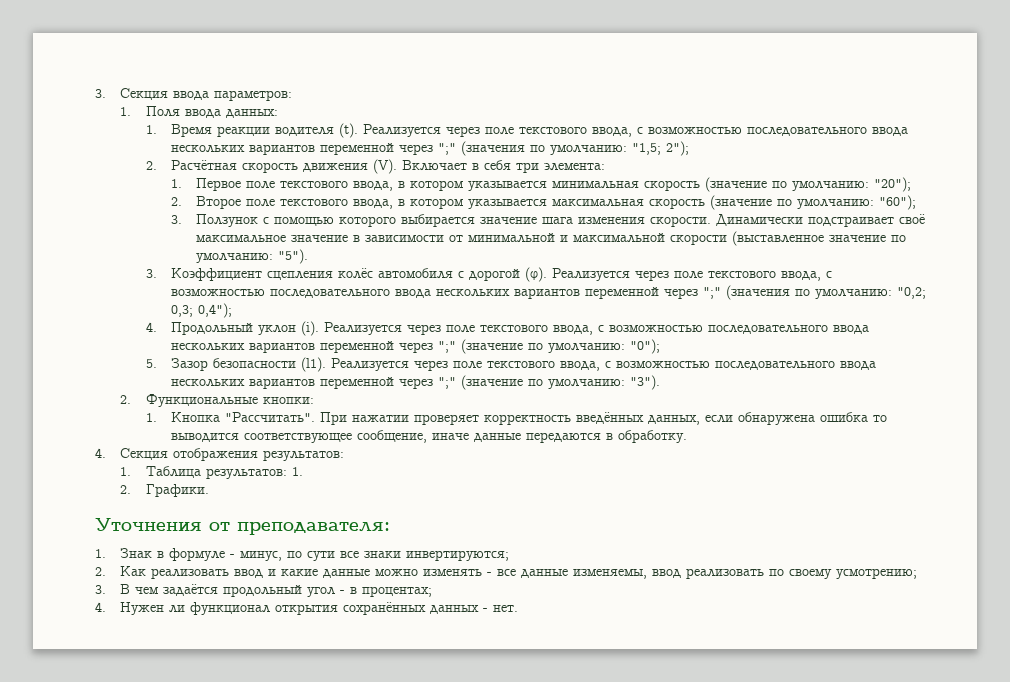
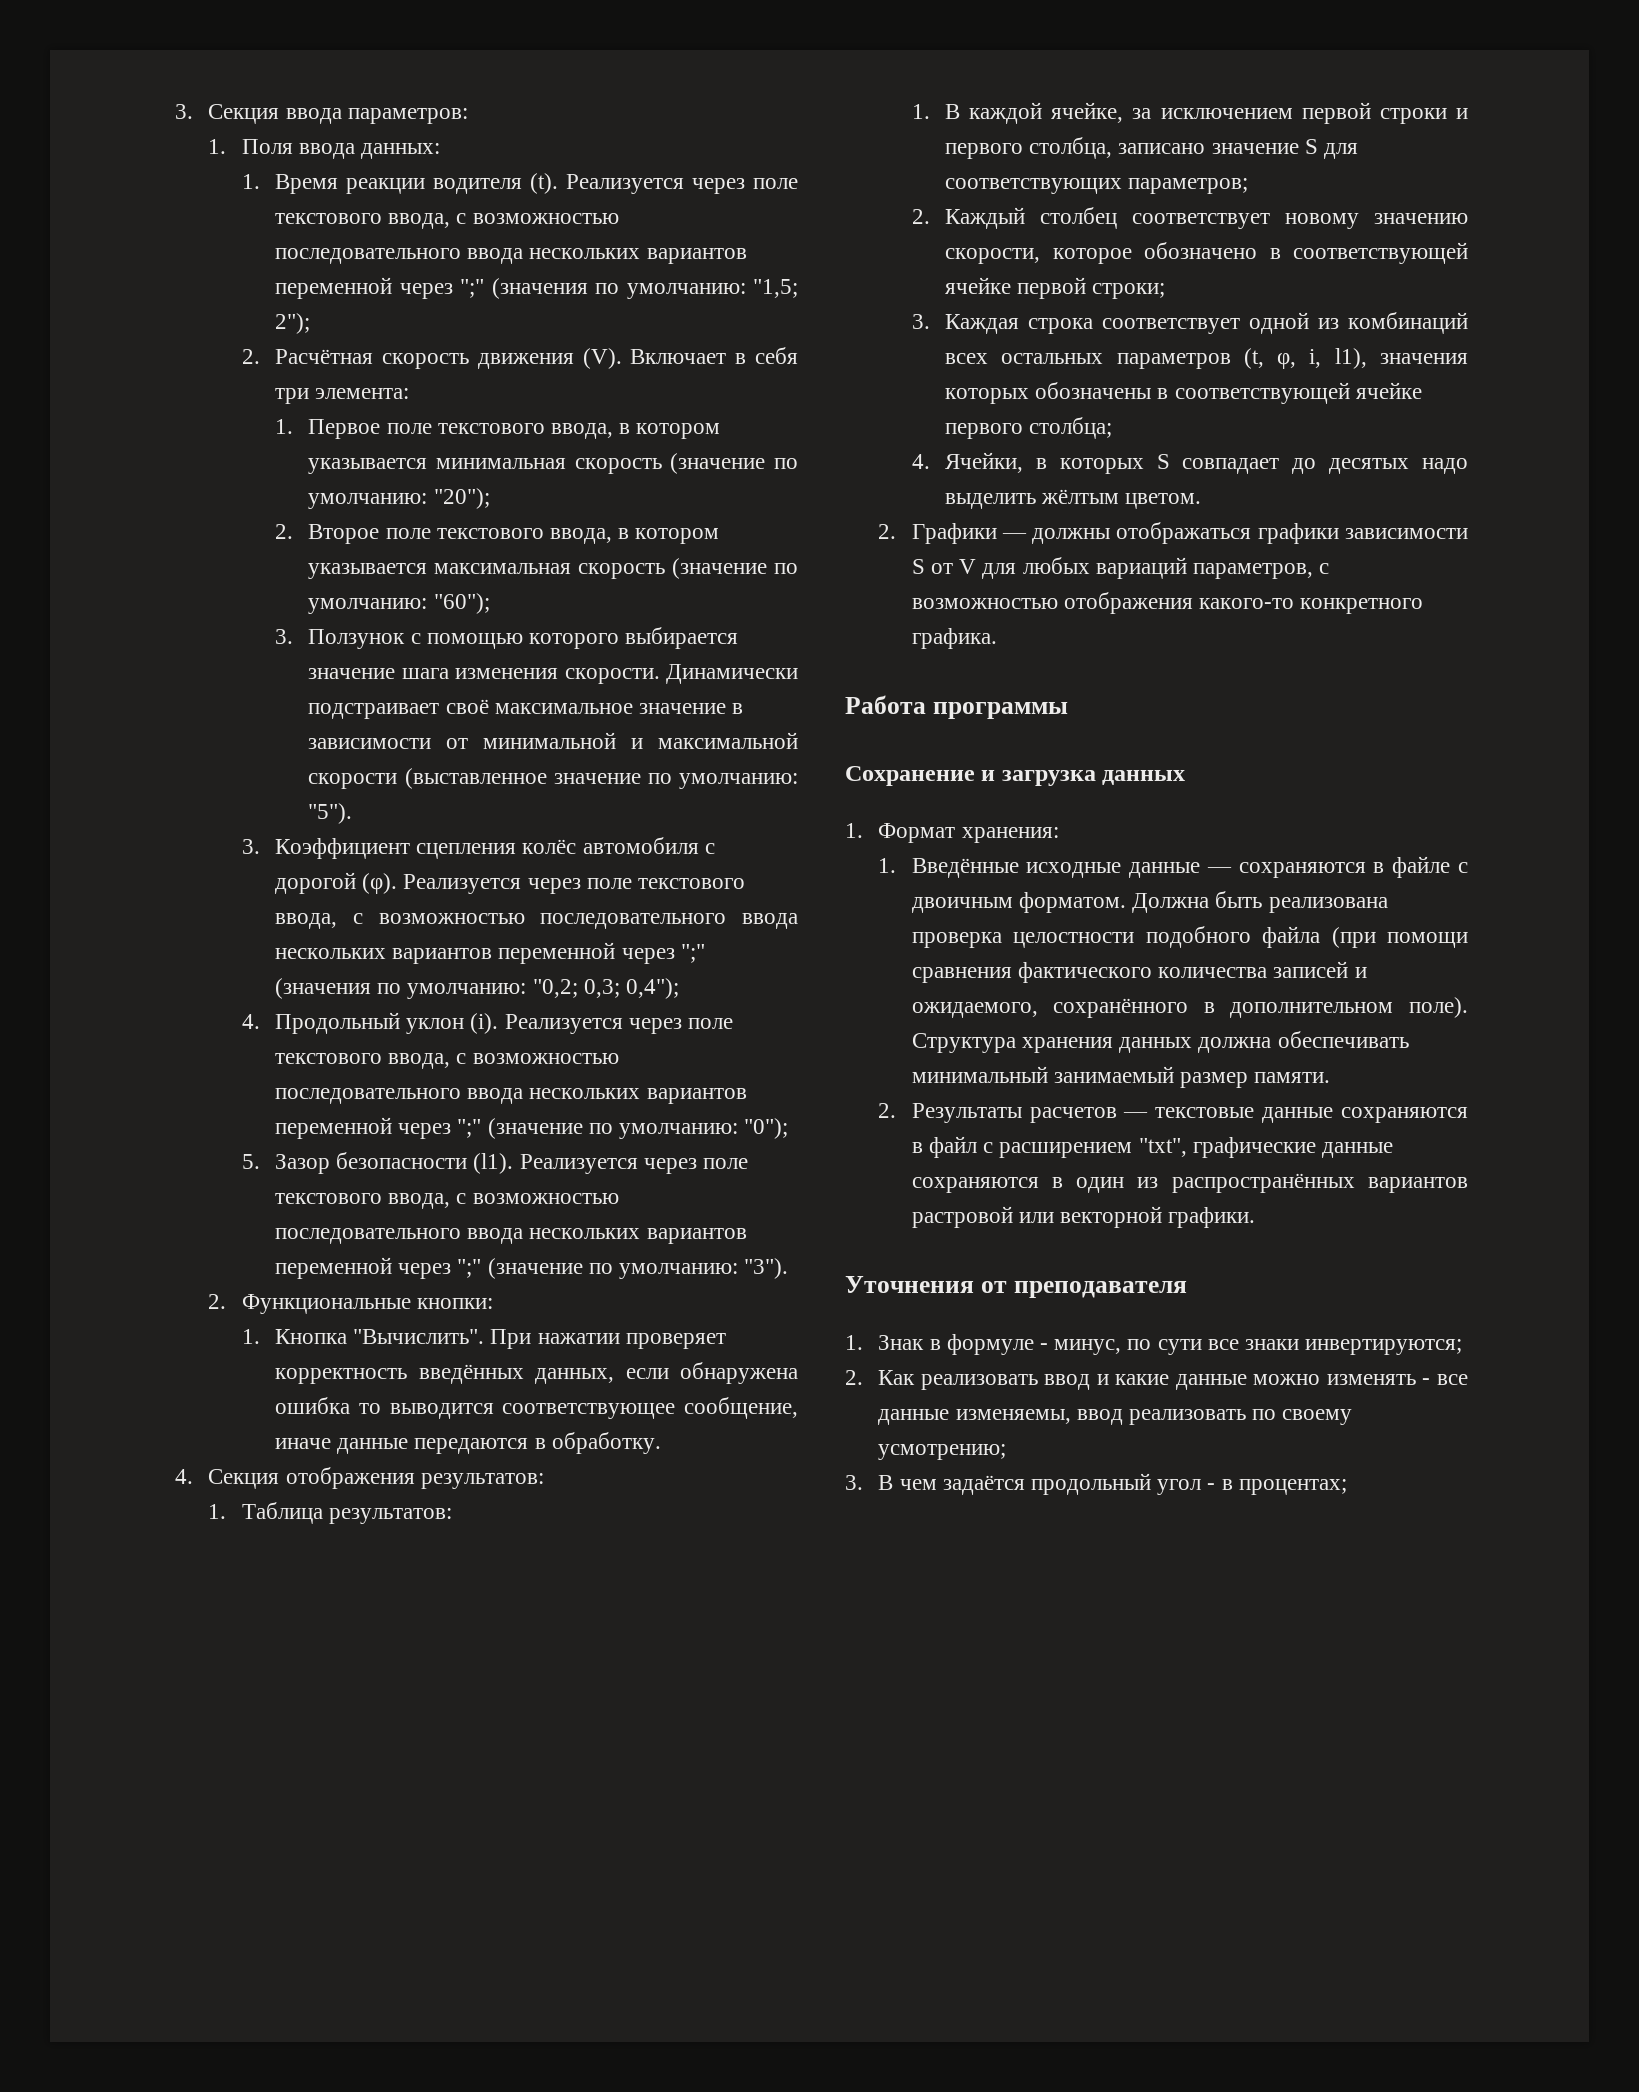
[225,412,316,422] "Рассчитать". -> [353,1329,485,1344] "Вычислить".
[291,467,303,476] [120,484,209,497] 1. // 2. Графики. -> [911,102,1468,124] [945,137,1359,159] [945,178,1249,194] [911,207,1468,229] [945,242,1468,264] [945,277,1166,299] [911,312,1468,334] [945,348,1468,369] [945,382,1422,404] [945,417,1113,439] [911,452,1468,474] [945,489,1202,509] [878,522,1468,544] [911,557,1330,579] [911,592,1424,614] [911,628,997,649] [845,695,1068,719] [845,766,1186,786] [845,823,1059,843] [878,856,1468,878] [911,891,1388,913] [911,926,1468,948] [911,961,1367,983] [911,997,1468,1018] [911,1031,1409,1053] [911,1066,1331,1088] [878,1103,1468,1123] [911,1136,1393,1158] [911,1173,1468,1193] [911,1206,1256,1228] // 1. В каждой ячейке, за исключением первой строки и первого столбца, записано значение S для соответствующих параметров; // 2. Каждый столбец соответствует новому значению скорости, которое обозначено в соответствующей ячейке первой строки; // 3. Каждая строка соответствует одной из комбинаций всех остальных параметров (t, φ, i, l1), значения которых обозначены в соответствующей ячейке первого столбца; // 4. Ячейки, в которых S совпадает до десятых надо выделить жёлтым цветом. // 2. Графики — должны отображаться графики зависимости S от V для любых вариаций параметров, с возможностью отображения какого-то конкретного графика. // Работа программы // Сохранение и загрузка данных // 1. Формат хранения: // 1. Введённые исходные данные — сохраняются в файле с двоичным форматом. Должна быть реализована проверка целостности подобного файла (при помощи сравнения фактического количества записей и ожидаемого, сохранённого в дополнительном поле). Структура хранения данных должна обеспечивать минимальный занимаемый размер памяти. // 2. Результаты расчетов — текстовые данные сохраняются в файл с расширением "txt", графические данные сохраняются в один из распространённых вариантов растровой или векторной графики.
[237,522,390,535] преподавателя: -> [1013,1281,1187,1298] преподавателя
[95,602,519,615] // 4. Нужен ли функционал открытия сохранённых данных - нет. -> (1347, 1487) none

